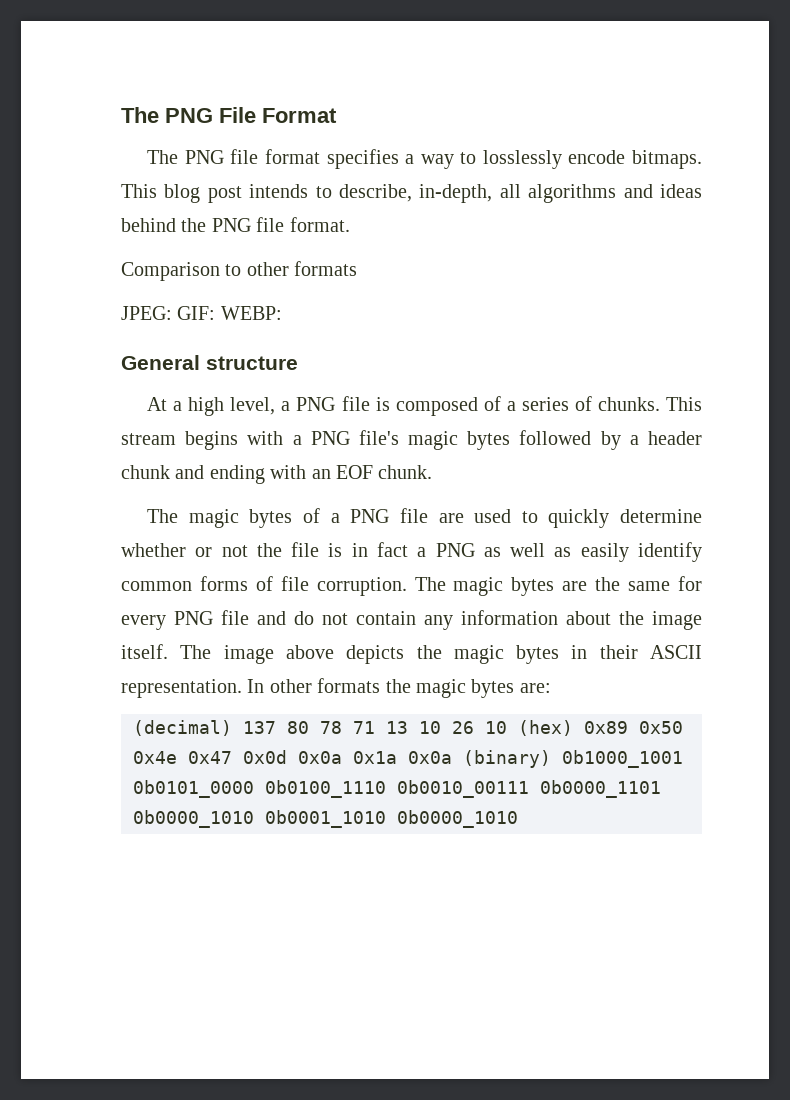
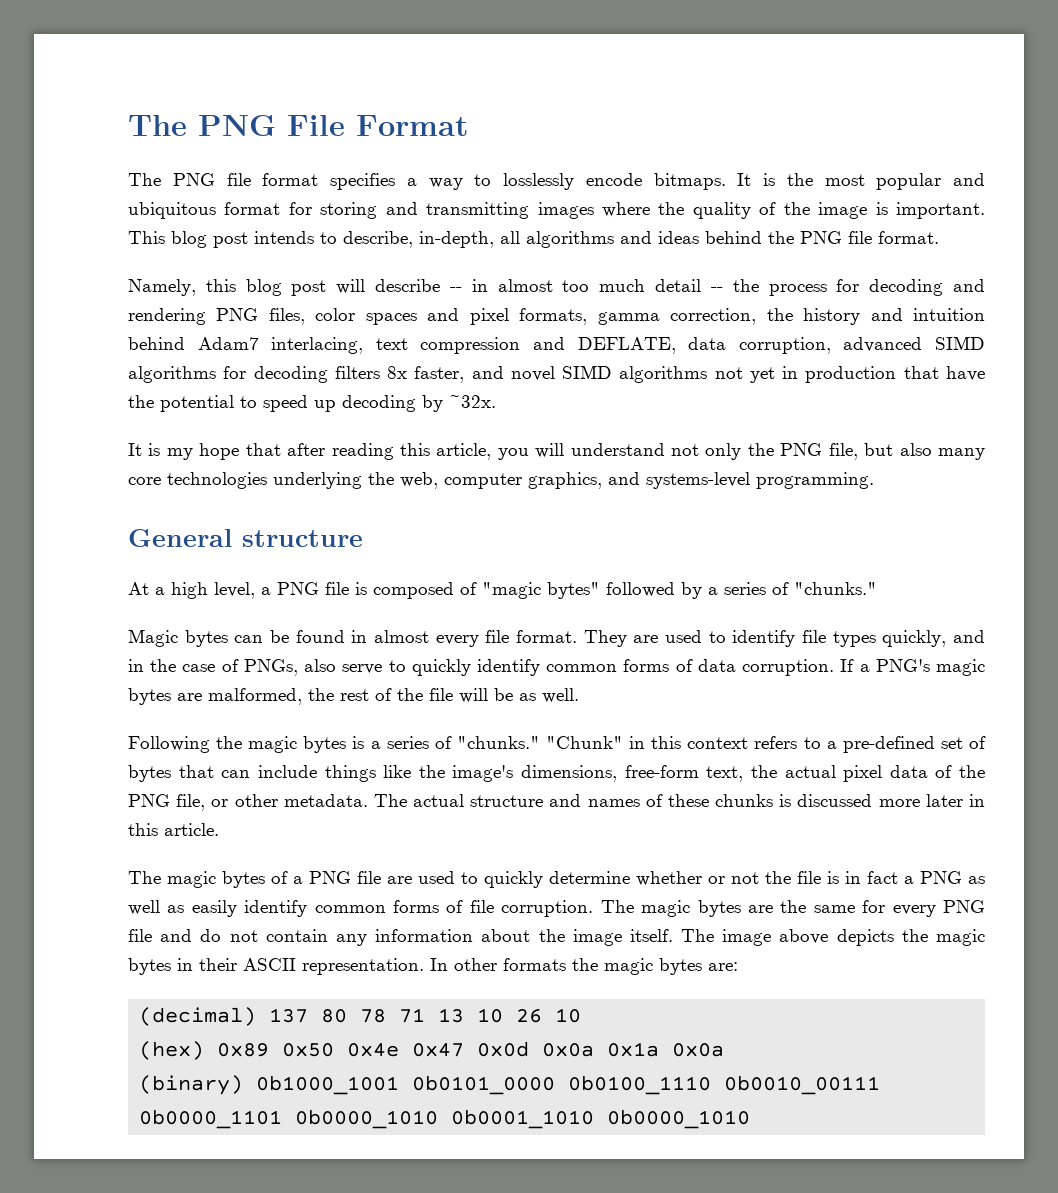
(702, 159) none -> [737,173,985,190] [128,202,986,219] It is the most popular and ubiquitous format for storing and transmitting images where the quality of the image is important.
[121,261,358,281] [121,306,282,320] Comparison to other formats // JPEG: GIF: WEBP: -> [128,279,986,296] [128,308,985,325] [128,336,986,354] [128,365,985,383] [128,395,496,412] [128,443,986,460] [128,472,874,489] Namely, this blog post will describe -- in almost too much detail -- the process for decoding and rendering PNG files, color spaces and pixel formats, gamma correction, the history and intuition behind Adam7 interlacing, text compression and DEFLATE, data corruption, advanced SIMD algorithms for decoding filters 8x faster, and novel SIMD algorithms not yet in production that have the potential to speed up decoding by ~32x. // It is my hope that after reading this article, you will understand not only the PNG file, but also many core technologies underlying the web, computer graphics, and systems-level programming.
[506,396,702,411] [121,430,702,450] [121,465,433,484] a series of chunks. This stream begins with a PNG file's magic bytes followed by a header chunk and ending with an EOF chunk. -> [482,582,877,599] [128,629,985,647] [128,659,985,676] [128,688,579,705] [128,736,986,753] [128,765,985,782] [128,794,985,811] [128,823,219,836] "magic bytes" followed by a series of "chunks." // Magic bytes can be found in almost every file format. They are used to identify file types quickly, and in the case of PNGs, also serve to quickly identify common forms of data corruption. If a PNG's magic bytes are malformed, the rest of the file will be as well. // Following the magic bytes is a series of "chunks." "Chunk" in this context refers to a pre-defined set of bytes that can include things like the image's dimensions, free-form text, the actual pixel data of the PNG file, or other metadata. The actual structure and names of these chunks is discussed more later in this article.
(507, 727) none -> (582, 1015) //
(452, 757) none -> (725, 1050) //

